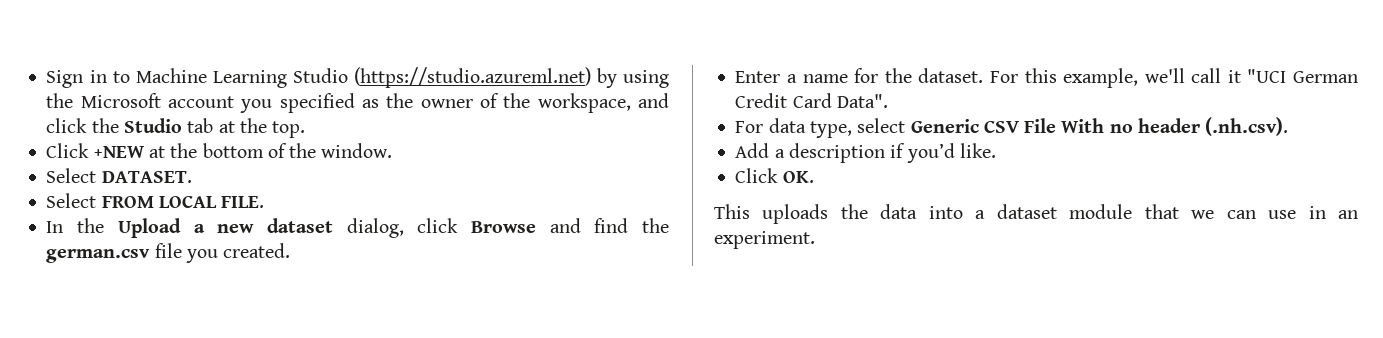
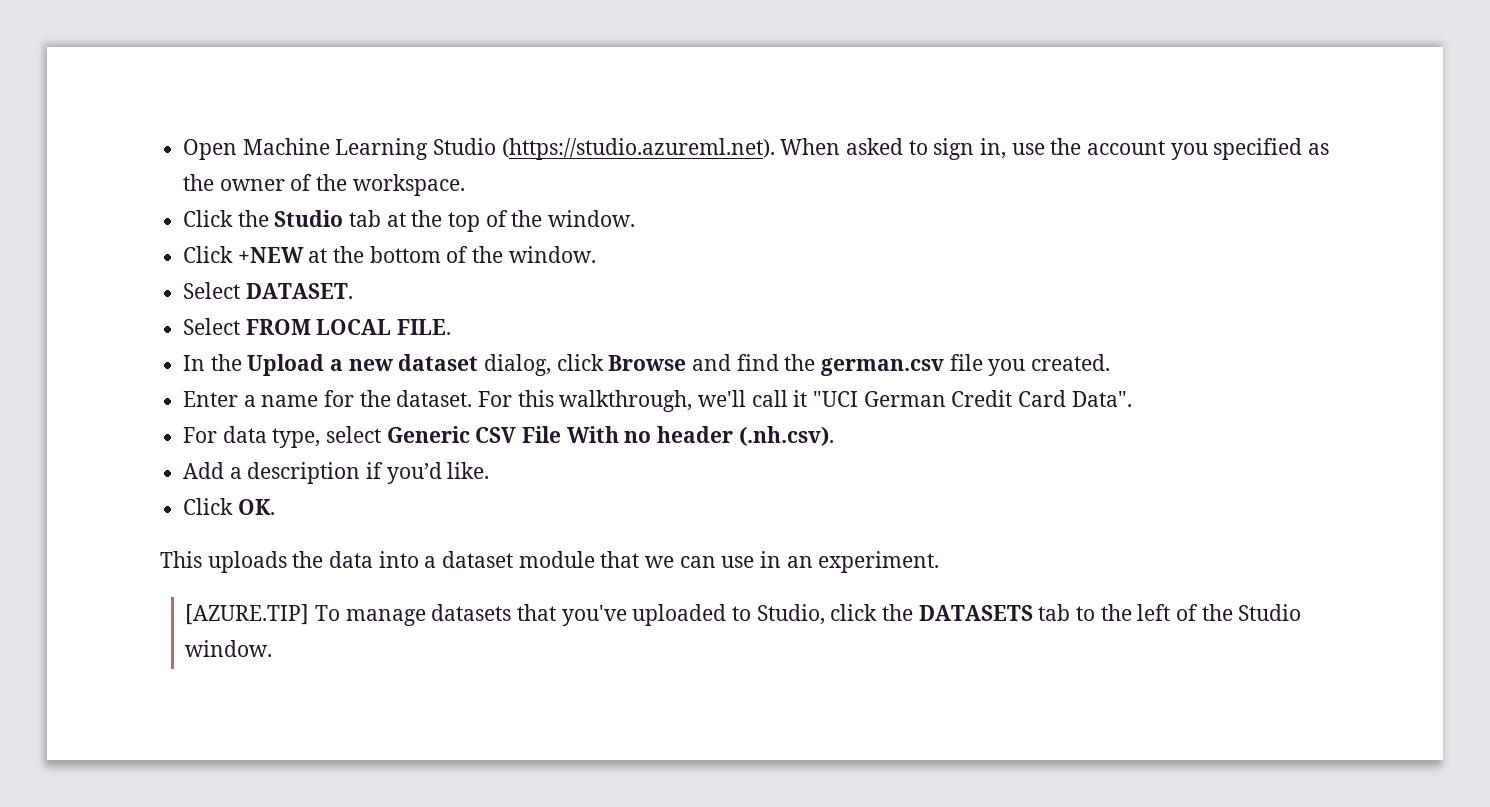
[46,67,670,88] [46,93,161,108] Sign in to Machine Learning Studio (https://studio.azureml.net) by using the Microsoft -> [183,138,1082,160] Open Machine Learning Studio (https://studio.azureml.net). When asked to sign in, use the
[537,93,669,113] [46,118,88,133] workspace, and click -> [352,174,465,196] [183,210,234,227] workspace. // Click
[272,121,306,138] top. -> [448,210,636,232] top of the window.
[1063,68,1139,88] example, -> [559,390,693,412] walkthrough,
(815, 240) none -> [185,604,1302,626] [185,640,273,657] // [AZURE.TIP] To manage datasets that you've uploaded to Studio, click the DATASETS tab to the left of the Studio window.

